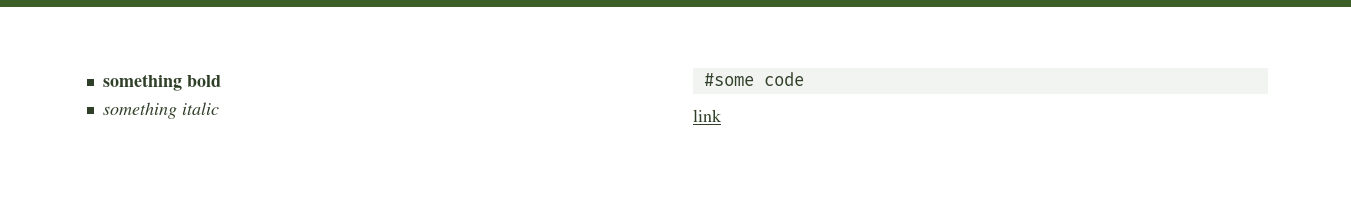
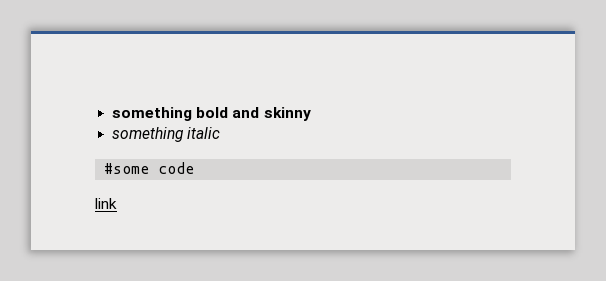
(221, 81) none -> [232,107,311,121] and skinny

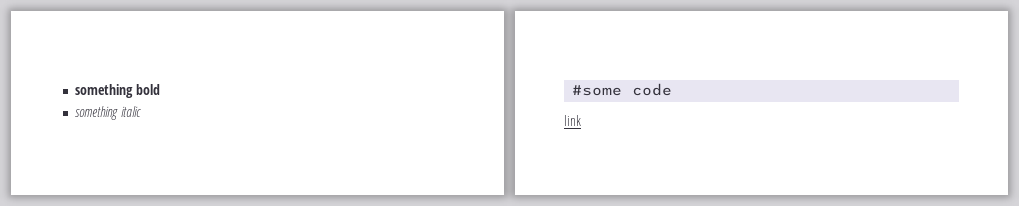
[232,107,311,121] and skinny -> (161, 89) none

